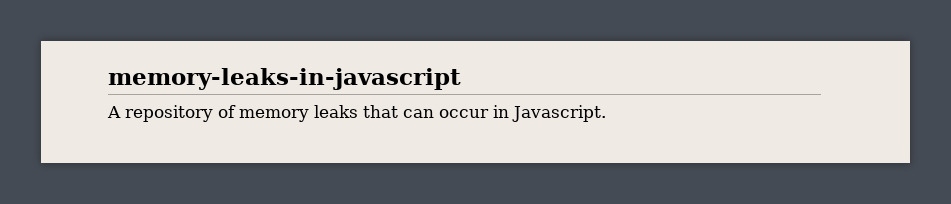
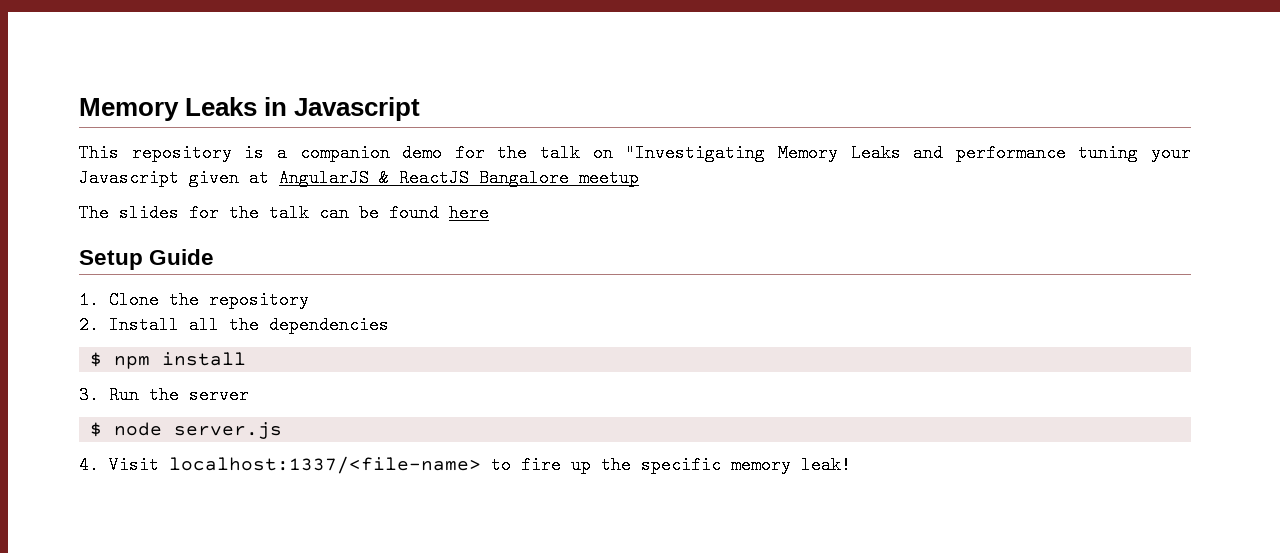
[108,68,461,90] [107,105,606,122] memory-leaks-in-javascript // A repository of memory leaks that can occur in Javascript. -> [79,97,421,121] [79,144,1191,162] [79,169,639,187] [79,204,489,222] [79,249,215,270] [79,291,309,309] [79,316,389,334] [90,352,247,369] [79,386,249,404] [90,422,283,439] [79,456,851,474] Memory Leaks in Javascript // This repository is a companion demo for the talk on "Investigating Memory Leaks and performance tuning your Javascript given at AngularJS & ReactJS Bangalore meetup // The slides for the talk can be found here // Setup Guide // 1. Clone the repository // 2. Install all the dependencies // $ npm install // 3. Run the server // $ node server.js // 4. Visit localhost:1337/<file-name> to fire up the specific memory leak!

